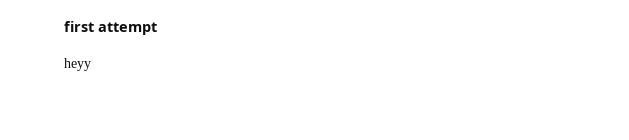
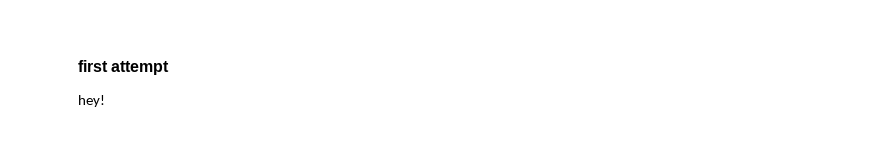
[64,58,91,71] heyy -> [78,95,105,107] hey!

